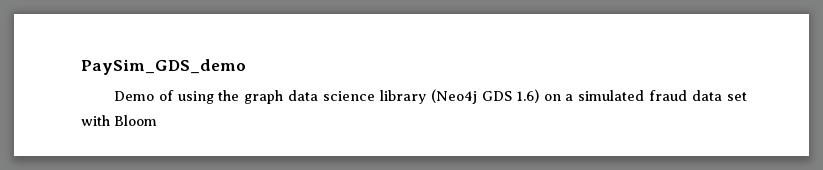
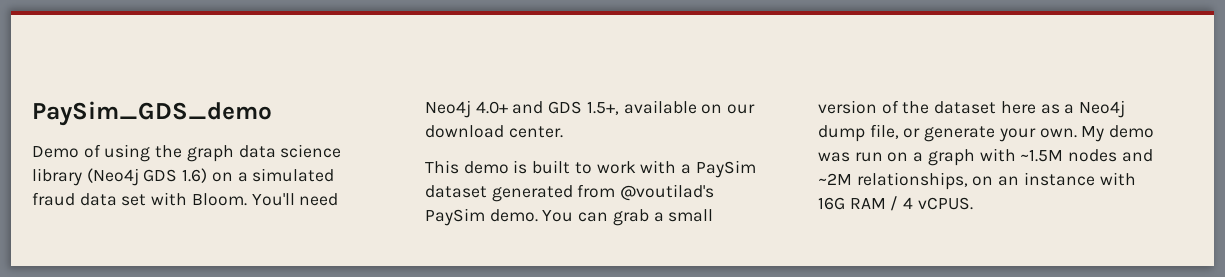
[114,115,157,126] Bloom -> [191,193,339,206] [425,100,756,118] [425,125,563,138] [425,160,756,178] [425,184,715,202] [425,208,714,226] [818,100,1126,118] [818,124,1155,142] [818,148,1153,166] [818,172,1136,190] [818,196,973,211] Bloom. You'll need Neo4j 4.0+ and GDS 1.5+, available on our download center. // This demo is built to work with a PaySim dataset generated from @voutilad's PaySim demo. You can grab a small version of the dataset here as a Neo4j dump file, or generate your own. My demo was run on a graph with ~1.5M nodes and ~2M relationships, on an instance with 16G RAM / 4 vCPUS.

